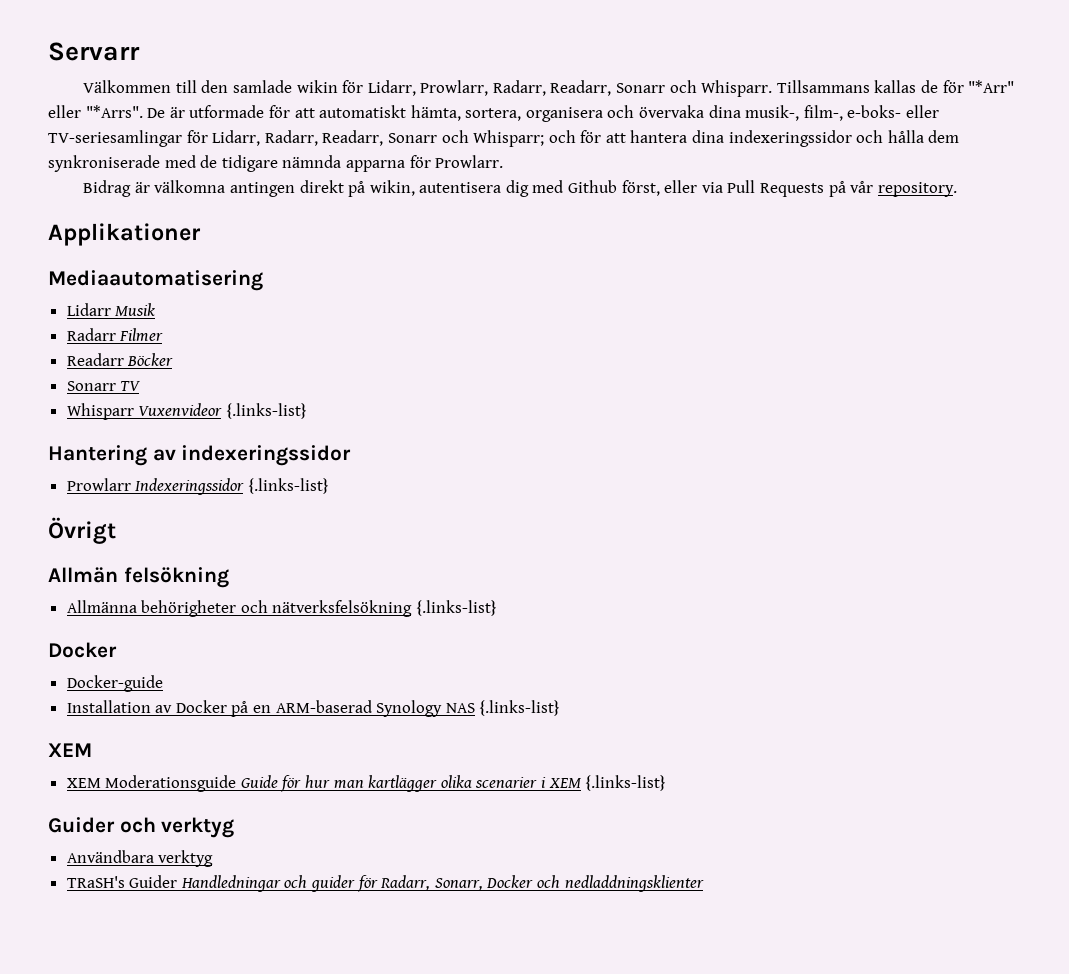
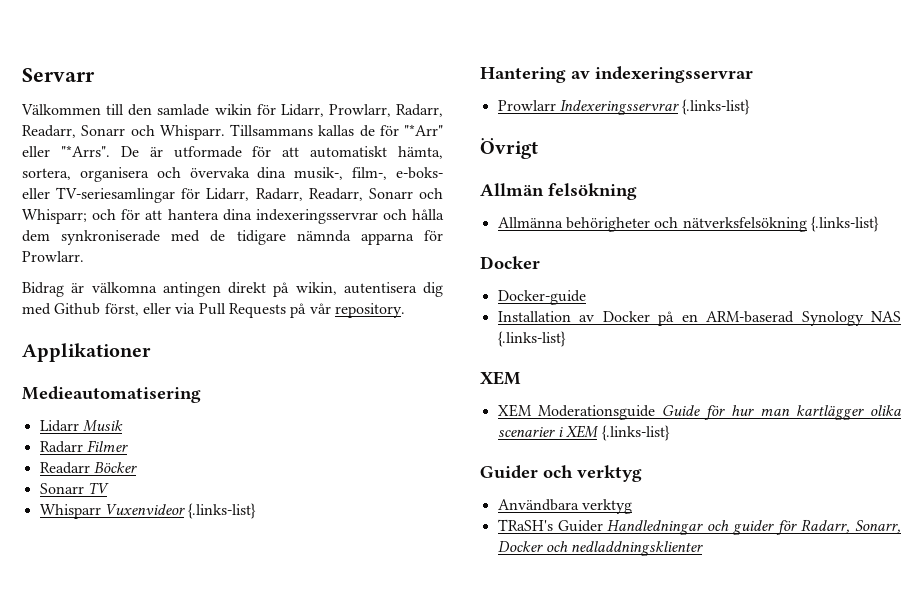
[728,130,852,147] indexeringssidor -> [255,209,378,224] indexeringsservrar
[48,270,263,291] Mediaautomatisering -> [22,386,201,403] Medieautomatisering
[181,445,352,466] indexeringssidor -> [595,66,753,83] indexeringsservrar
[135,478,245,495] Indexeringssidor -> [559,100,679,115] Indexeringsservrar

